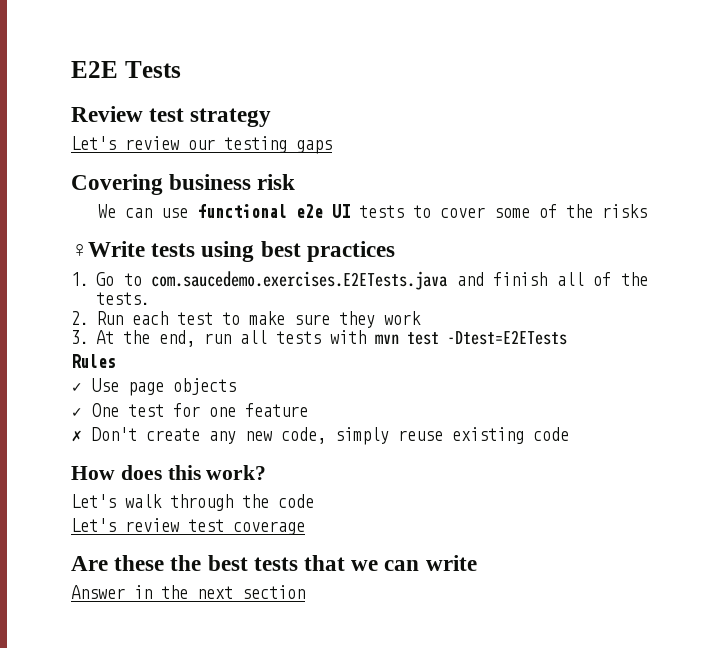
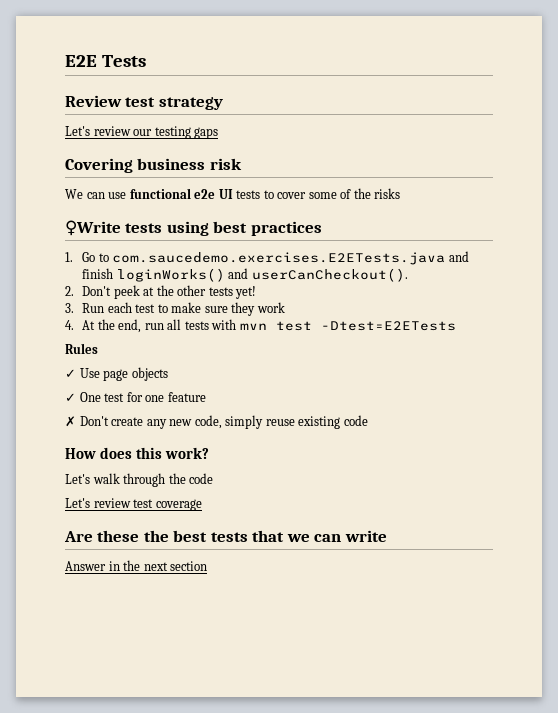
[556,272,648,286] [96,292,150,305] [71,311,89,325] all of the tests. // 2. -> [116,268,408,282] [65,285,257,299] [65,303,74,313] loginWorks() and userCanCheckout(). // 2. Don't peek at the other tests yet! // 3.
[71,330,89,344] 3. -> [65,320,74,330] 4.

